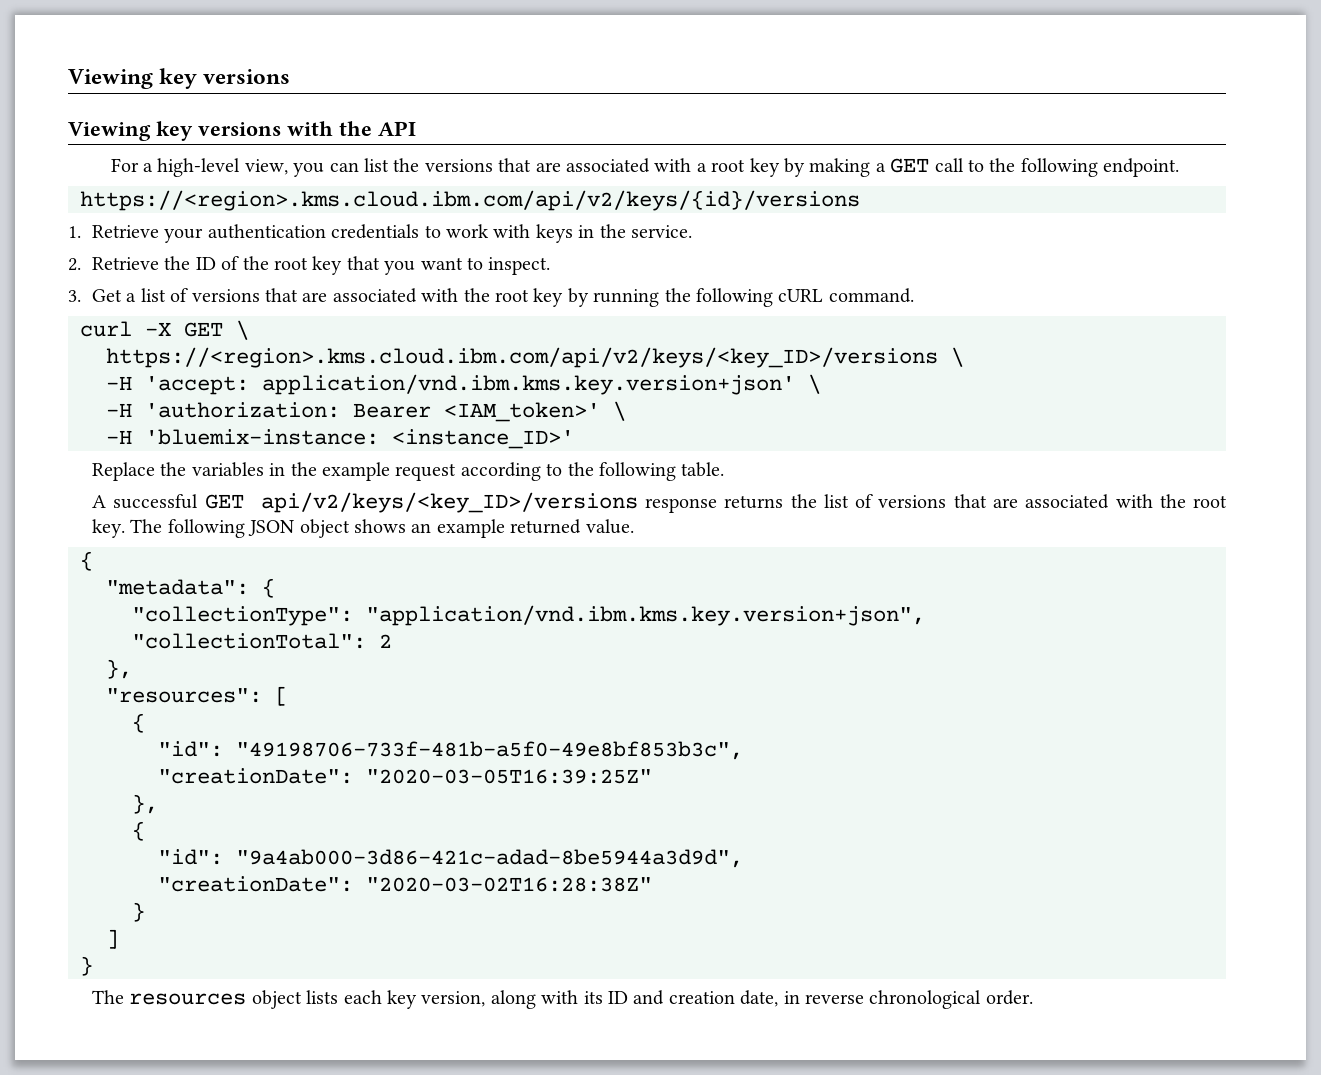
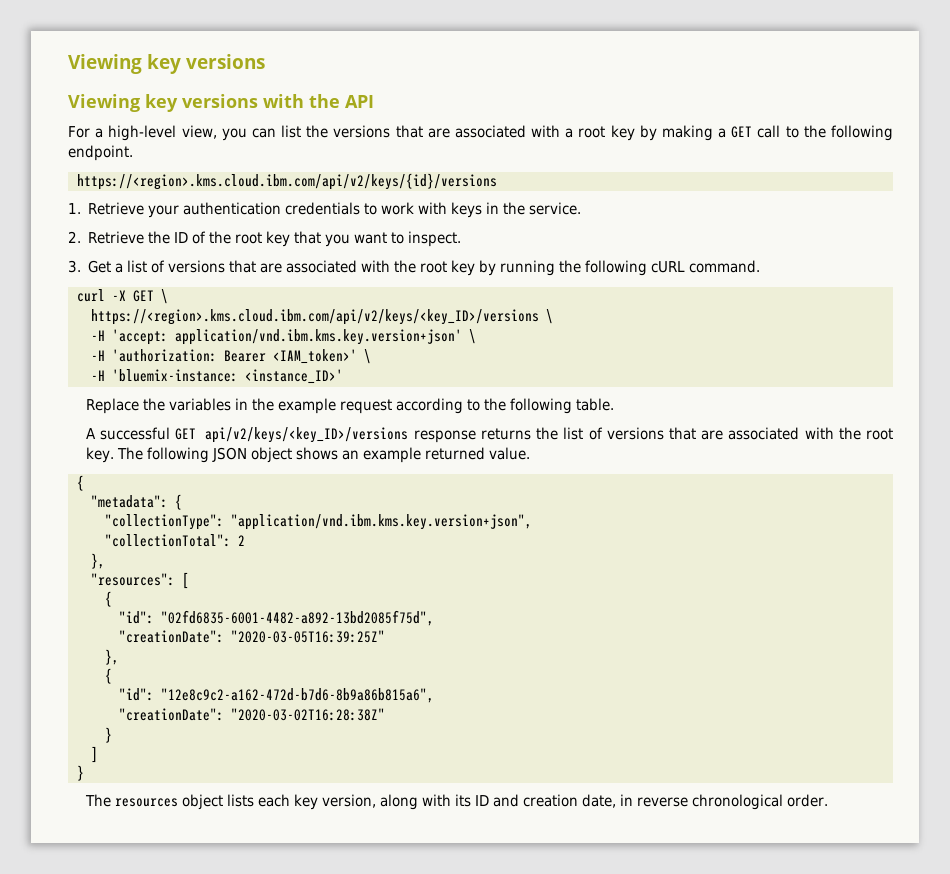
[236,741,743,760] "49198706-733f-481b-a5f0-49e8bf853b3c", -> [160,610,434,626] "02fd6835-6001-4482-a892-13bd2085f75d",
[236,849,743,868] "9a4ab000-3d86-421c-adad-8be5944a3d9d", -> [160,688,434,703] "12e8c9c2-a162-472d-b7d6-8b9a86b815a6",

